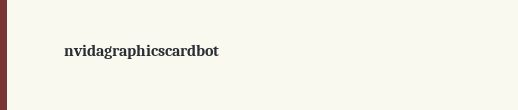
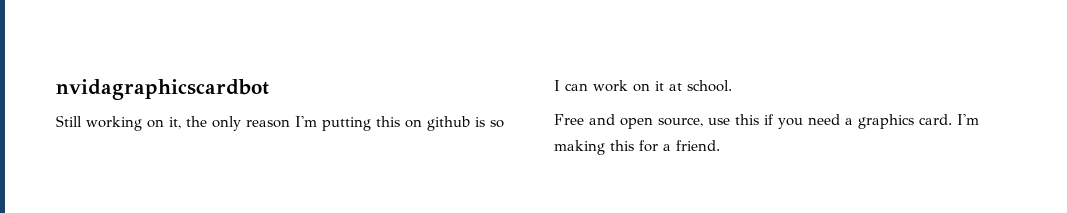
(219, 51) none -> [56,115,504,131] [554,80,732,92] [554,114,979,129] [554,140,720,155] // Still working on it, the only reason I'm putting this on github is so I can work on it at school. // Free and open source, use this if you need a graphics card. I'm making this for a friend.

